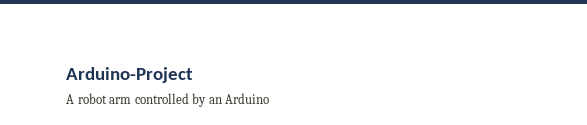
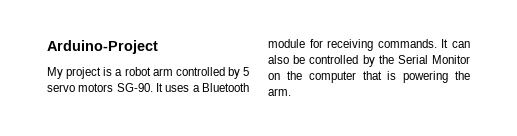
[66,93,270,107] A robot arm controlled by an Arduino -> [47,67,249,79] [47,83,249,92] [268,39,470,51] [268,55,470,67] [268,71,470,83] [268,88,291,96] My project is a robot arm controlled by 5 servo motors SG-90. It uses a Bluetooth module for receiving commands. It can also be controlled by the Serial Monitor on the computer that is powering the arm.

